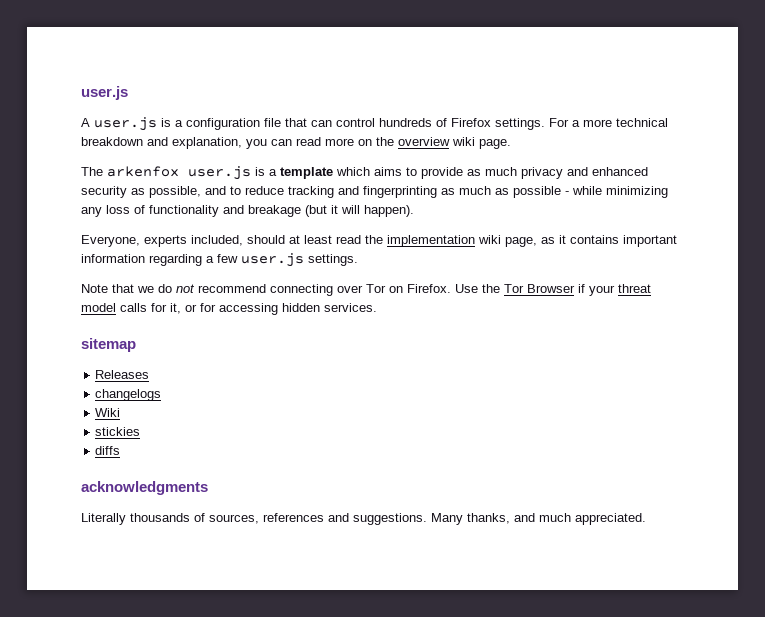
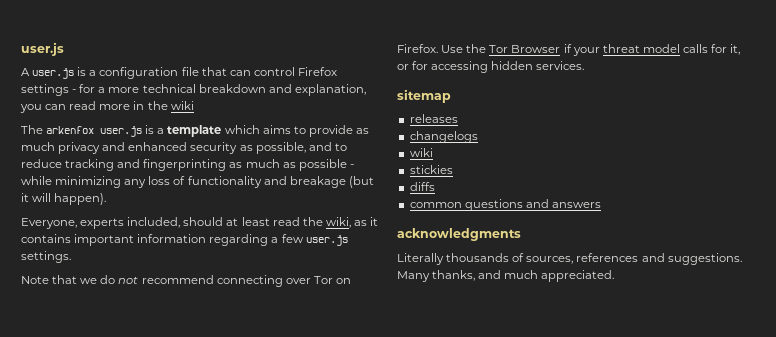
[379,118,569,130] hundreds of Firefox settings. For -> [297,67,337,76] [21,84,96,96] Firefox settings - for
[358,137,511,149] on the overview wiki page. -> [133,101,194,110] in the wiki
[387,235,537,247] implementation wiki page, -> [325,217,351,228] wiki,
[95,370,150,379] Releases -> [409,114,458,123] releases
[95,408,121,417] Wiki -> [409,148,433,157] wiki
(121, 450) none -> [409,199,601,211] // common questions and answers

